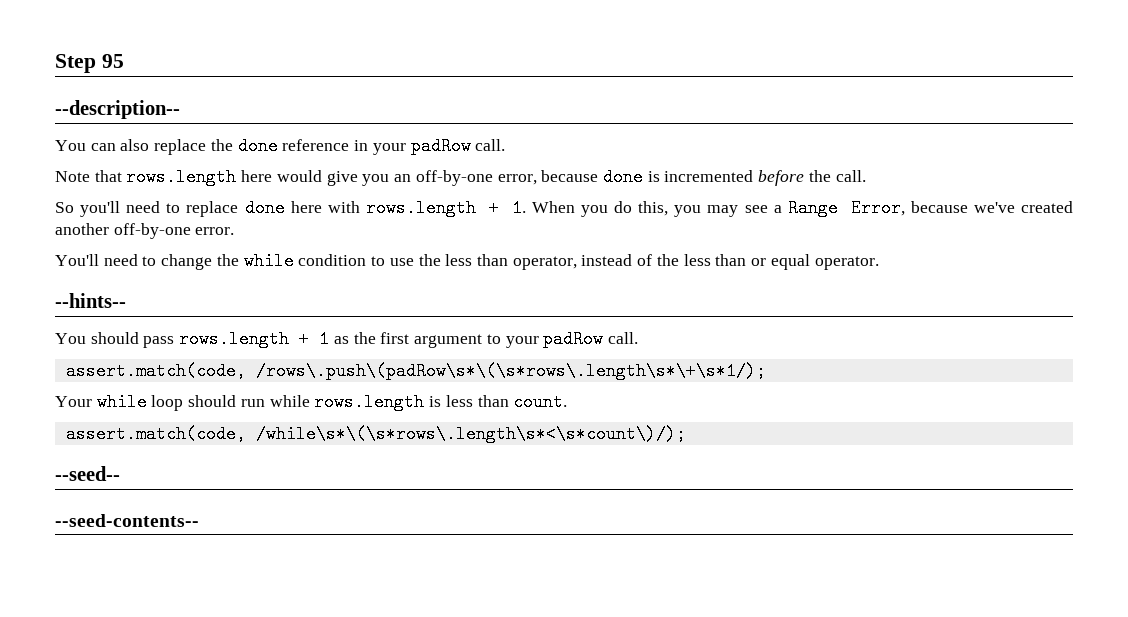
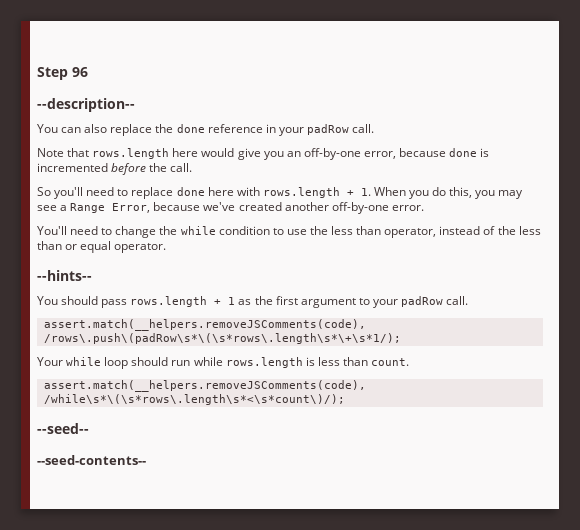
[101,54,124,68] 95 -> [72,67,88,77] 96
[65,362,246,380] assert.match(code, -> [43,319,366,331] assert.match(__helpers.removeJSComments(code),
[65,425,246,443] assert.match(code, -> [43,380,366,392] assert.match(__helpers.removeJSComments(code),

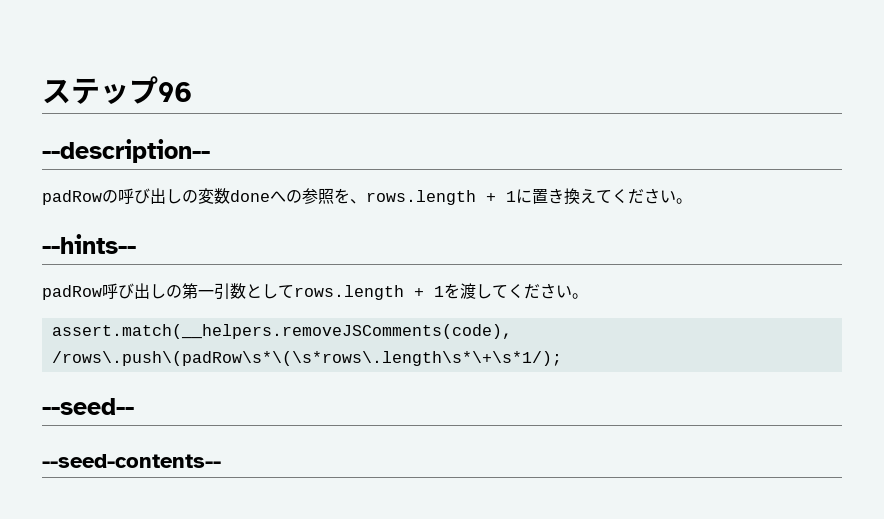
[37,67,68,80] Step -> [42,76,158,104] ステップ
[37,124,375,136] [37,148,490,160] [37,163,193,175] [37,187,524,199] [37,202,424,214] [37,226,541,238] [37,241,167,253] [37,270,92,281] [37,296,469,308] [43,319,366,331] [43,333,401,344] [37,357,410,369] [43,380,366,392] [43,394,345,405] You can also replace the done reference in your padRow call. // Note that rows.length here would give you an off-by-one error, because done is incremented before the call. // So you'll need to replace done here with rows.length + 1. When you do this, you may see a Range Error, because we've created another off-by-one error. // You'll need to change the while condition to use the less than operator, instead of the less than or equal operator. // --hints-- // You should pass rows.length + 1 as the first argument to your padRow call. // assert.match(__helpers.removeJSComments(code), /rows\.push\(padRow\s*\(\s*rows\.length\s*\+\s*1/); // Your while loop should run while rows.length is less than count. // assert.match(__helpers.removeJSComments(code), /while\s*\(\s*rows\.length\s*<\s*count\)/); -> [42,188,692,205] [42,234,136,254] [42,283,588,300] [51,324,512,339] [51,351,562,366] padRowの呼び出しの変数doneへの参照を、rows.length + 1に置き換えてください。 // --hints-- // padRow呼び出しの第一引数としてrows.length + 1を渡してください。 // assert.match(__helpers.removeJSComments(code), /rows\.push\(padRow\s*\(\s*rows\.length\s*\+\s*1/);

